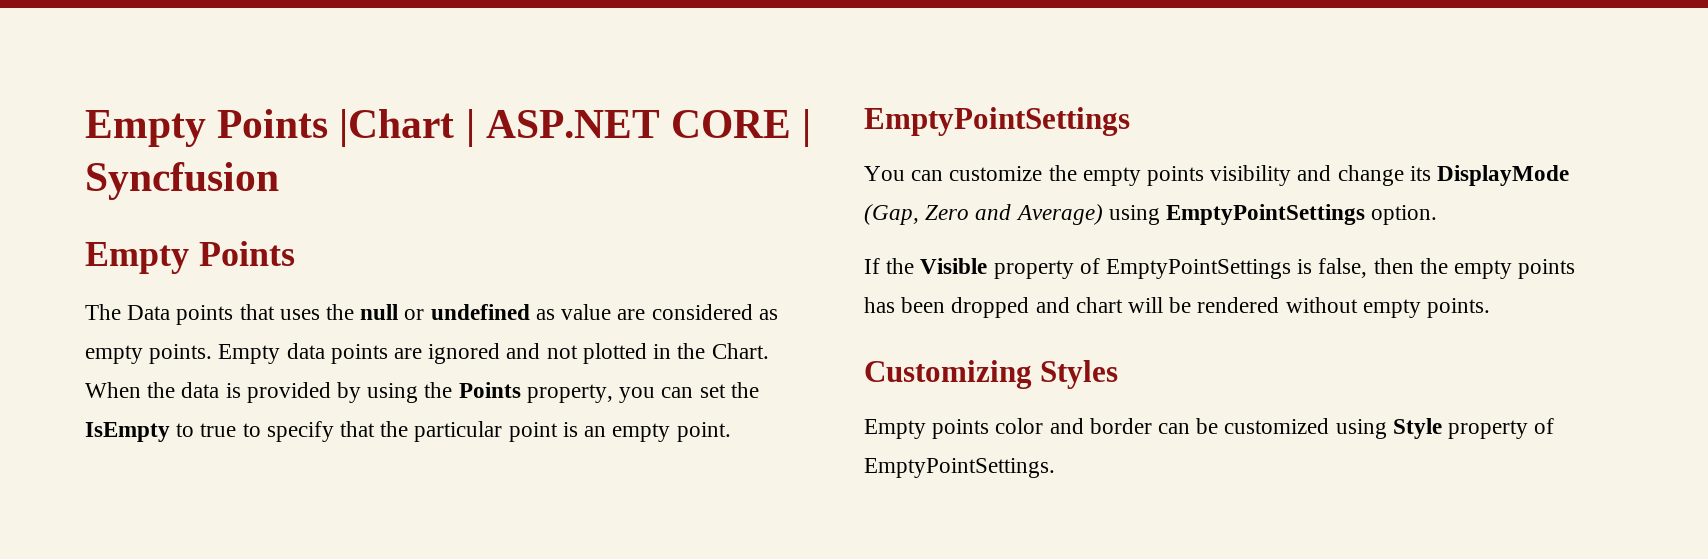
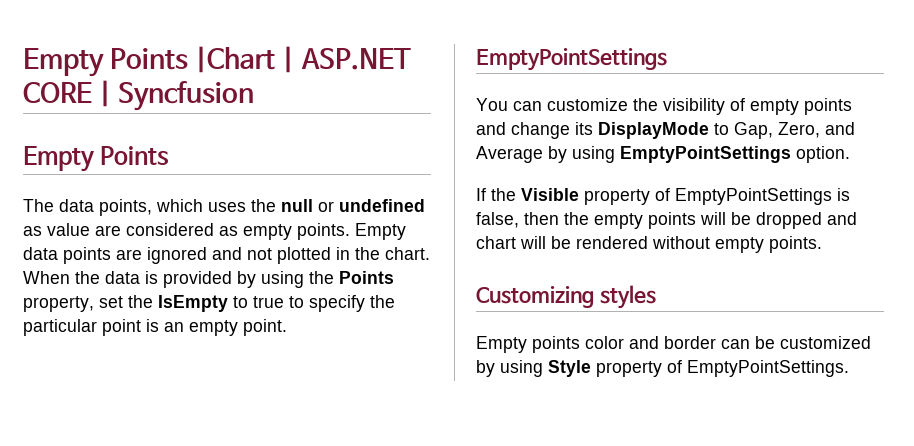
[127,304,275,325] Data points that -> [59,199,203,216] data points, which
[711,343,769,359] Chart. -> [385,247,430,260] chart.
[619,387,694,403] you can -> (94, 304) none
[340,421,376,437] that -> (365, 303) none
[1082,165,1292,186] empty points visibility -> [663,98,852,115] visibility of empty points
[864,204,1103,225] (Gap, Zero and Average) -> [714,122,855,139] [476,146,567,163] to Gap, Zero, and Average by
[864,297,946,313] has been -> [700,212,751,225] will be
[1040,360,1119,389] Styles -> [599,285,656,309] styles
(1330, 426) none -> [476,360,495,377] by

